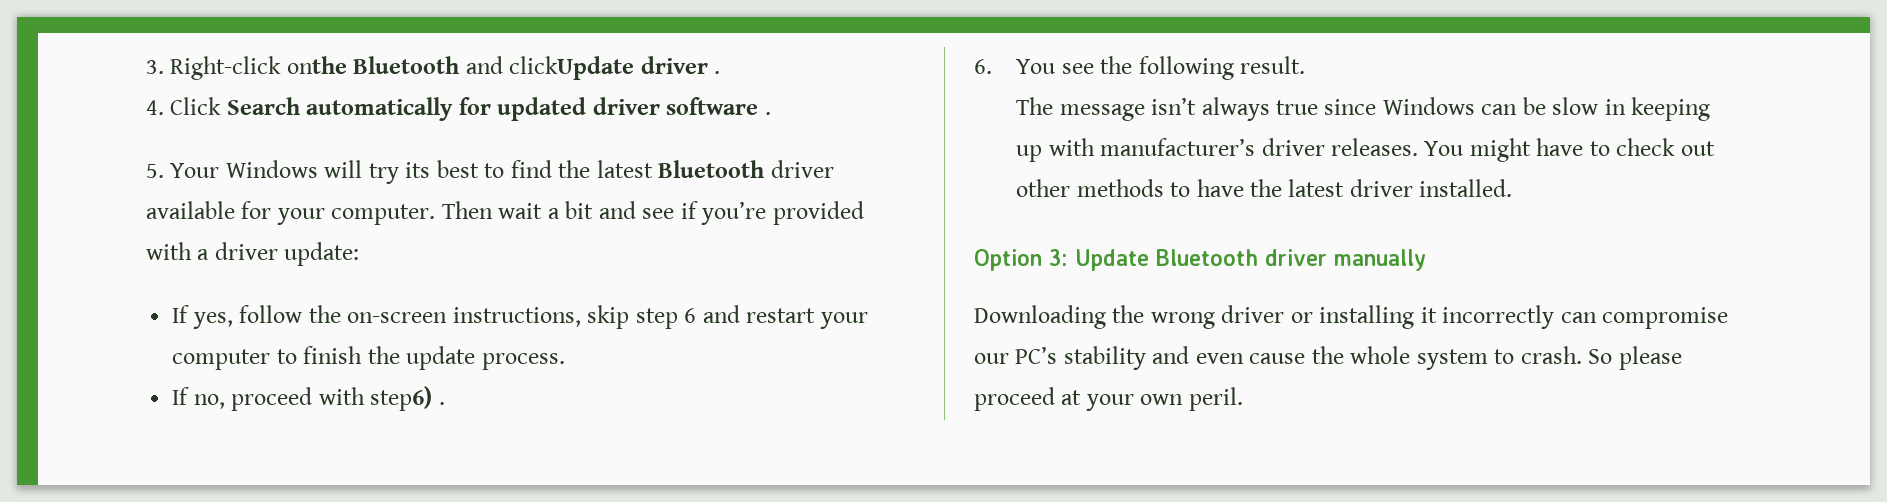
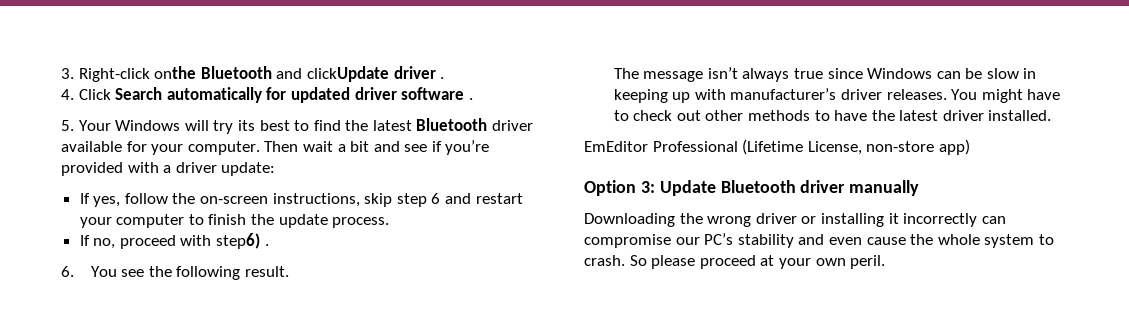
(1513, 188) none -> [584,139,970,155] // EmEditor Professional (Lifetime License, non-store app)

